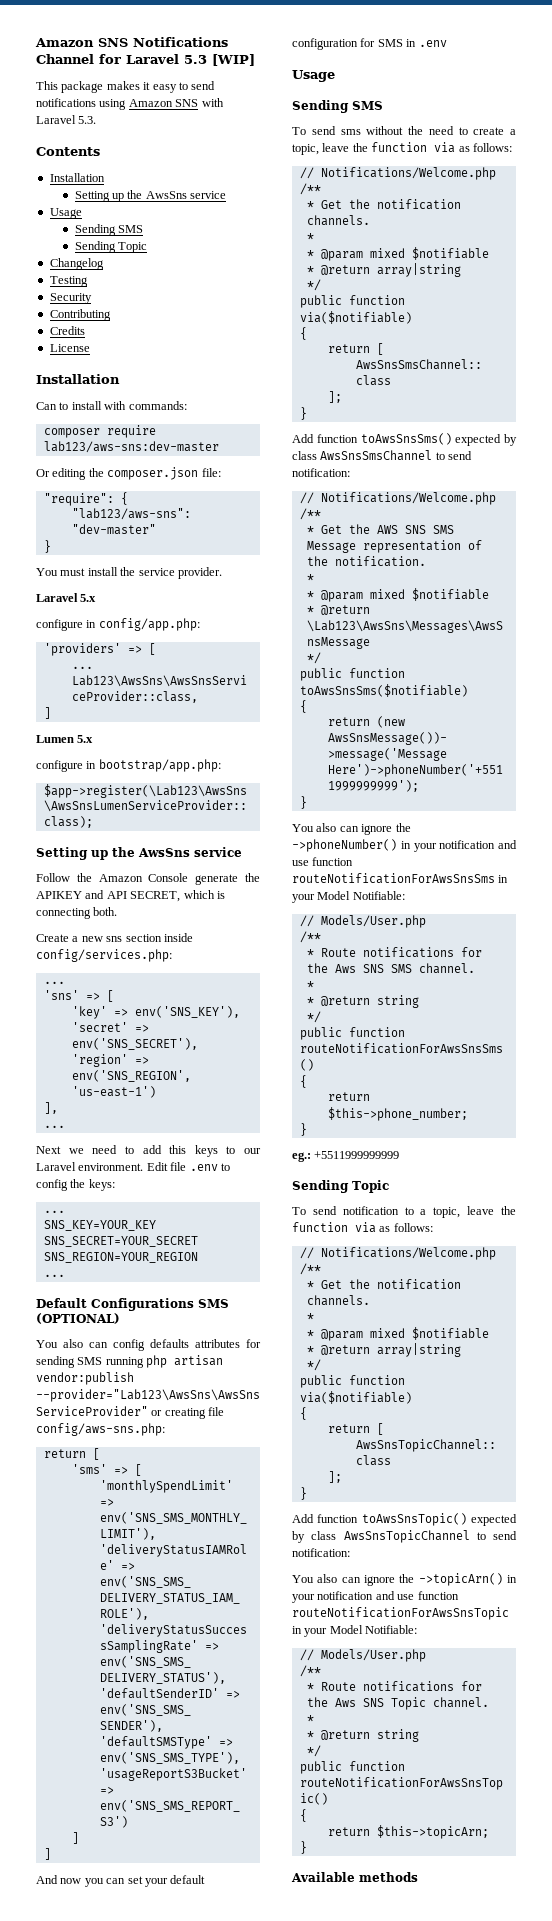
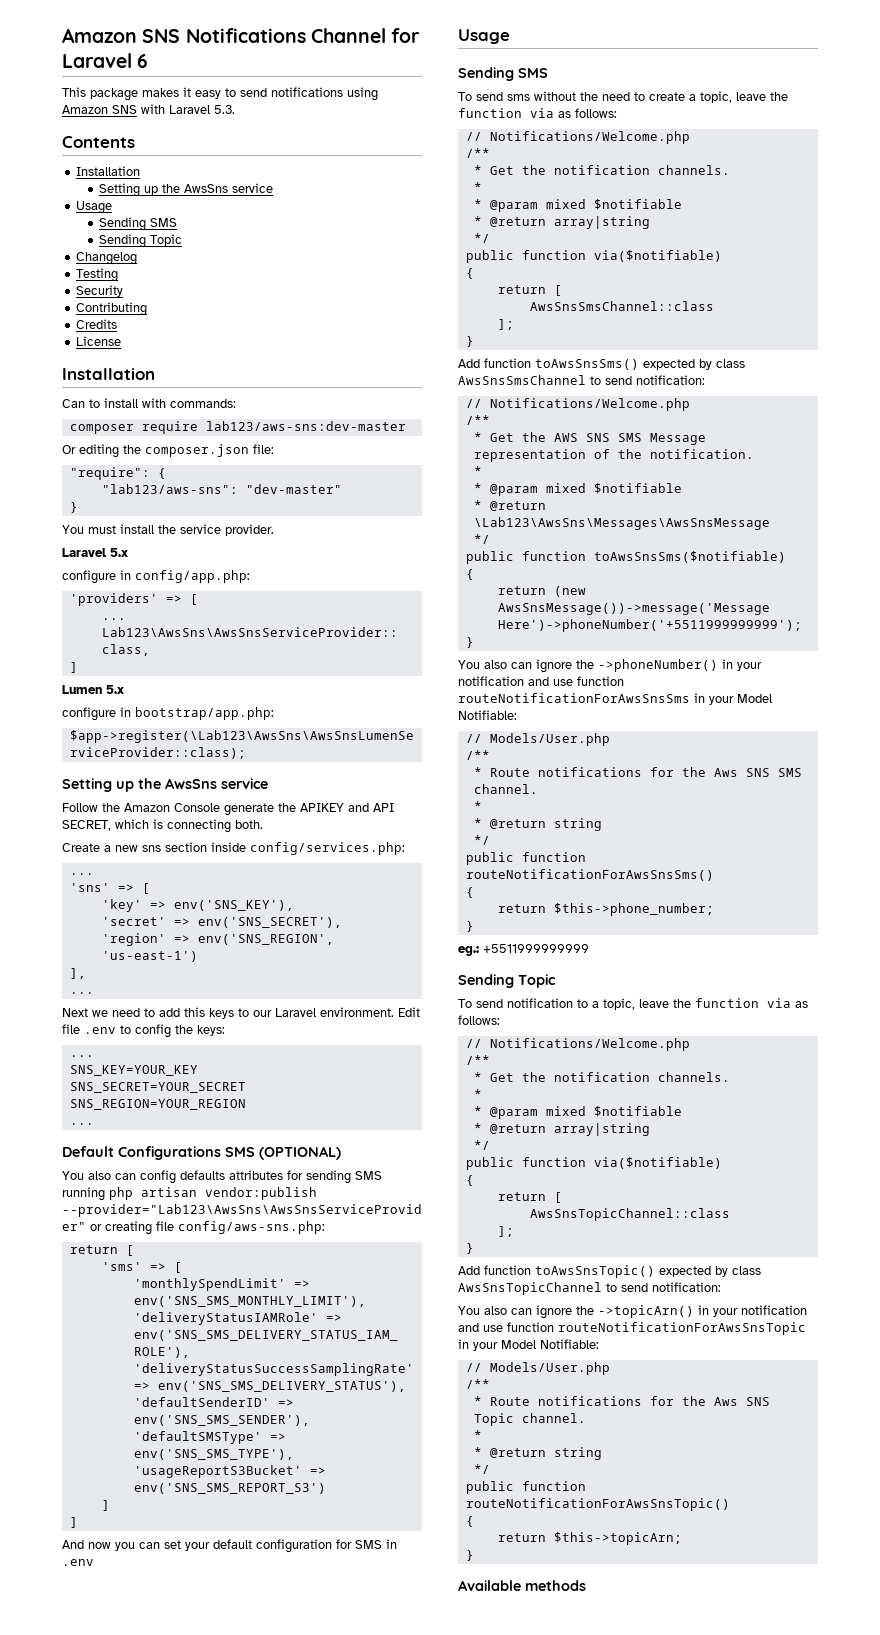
[184,54,255,66] 5.3 [WIP] -> [137,54,149,68] 6

